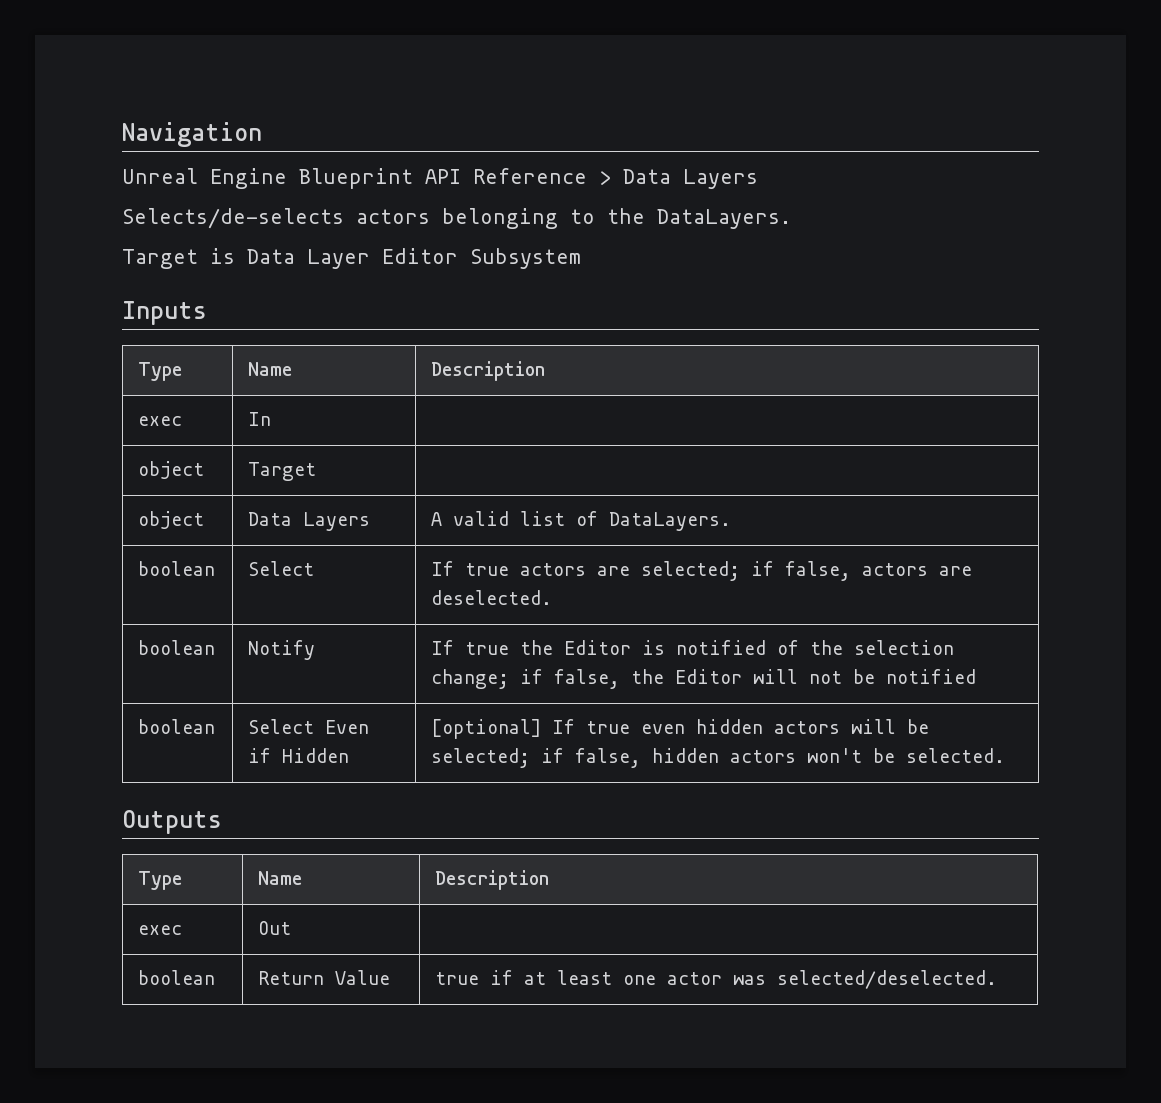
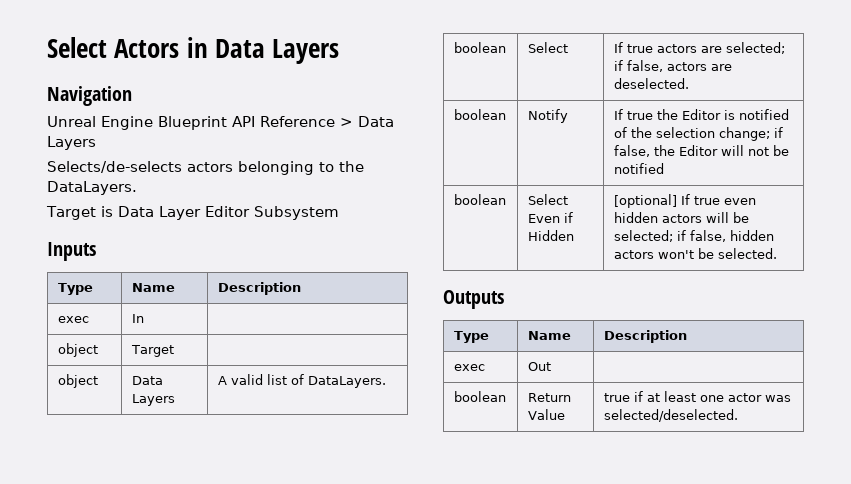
(122, 134) none -> [47,37,340,64] Select Actors in Data Layers //

